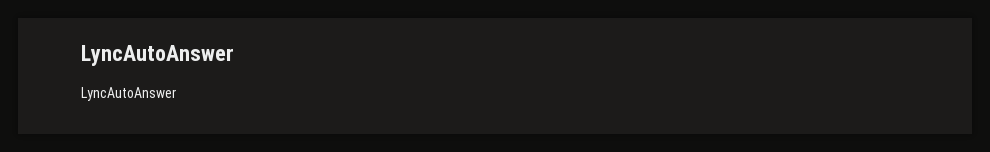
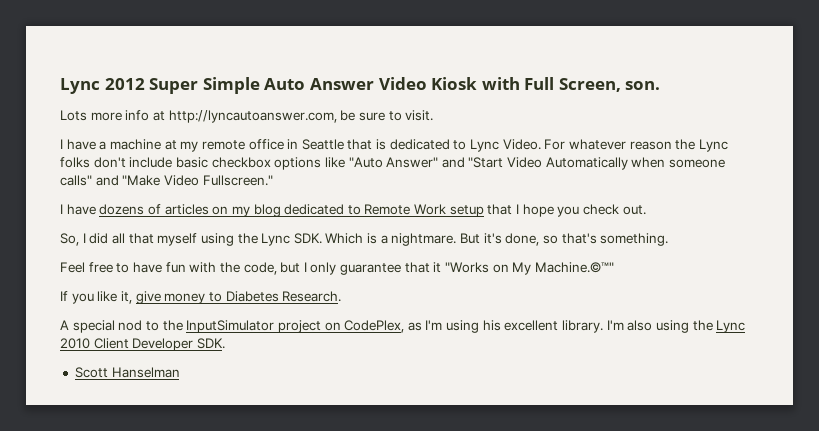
[81,45,234,66] [81,87,176,101] LyncAutoAnswer // LyncAutoAnswer -> [60,77,661,94] [60,110,434,123] [60,139,728,152] [60,157,726,170] [60,175,273,186] [60,204,646,217] [60,233,669,246] [60,262,614,275] [60,291,342,304] [60,320,746,333] [60,338,225,351] [74,367,180,378] Lync 2012 Super Simple Auto Answer Video Kiosk with Full Screen, son. // Lots more info at http://lyncautoanswer.com, be sure to visit. // I have a machine at my remote office in Seattle that is dedicated to Lync Video. For whatever reason the Lync folks don't include basic checkbox options like "Auto Answer" and "Start Video Automatically when someone calls" and "Make Video Fullscreen." // I have dozens of articles on my blog dedicated to Remote Work setup that I hope you check out. // So, I did all that myself using the Lync SDK. Which is a nightmare. But it's done, so that's something. // Feel free to have fun with the code, but I only guarantee that it "Works on My Machine.©™" // If you like it, give money to Diabetes Research. // A special nod to the InputSimulator project on CodePlex, as I'm using his excellent library. I'm also using the Lync 2010 Client Developer SDK. // Scott Hanselman

